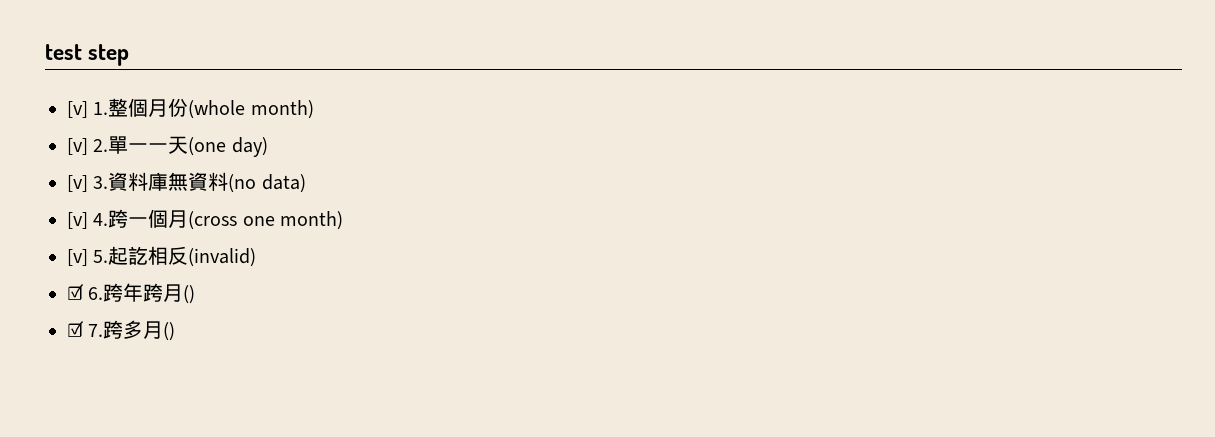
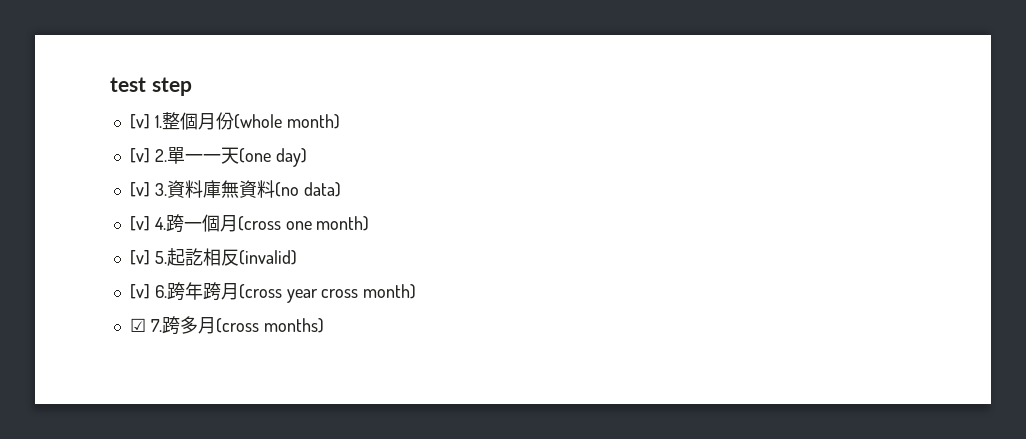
[67,284,84,300] ☑ -> [129,284,150,299] [v]
[183,285,196,304] () -> [238,284,417,303] (cross year cross month)
[163,322,176,341] () -> [215,318,324,333] (cross months)

